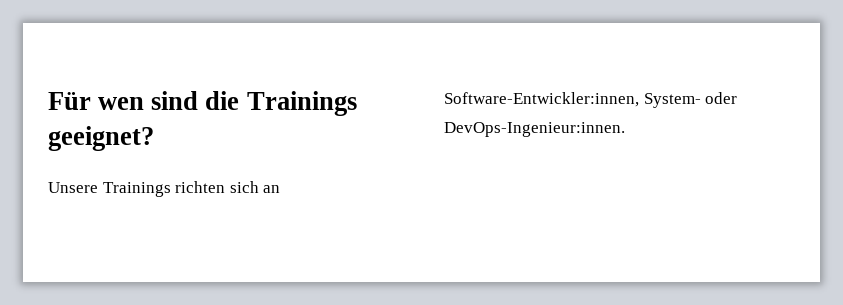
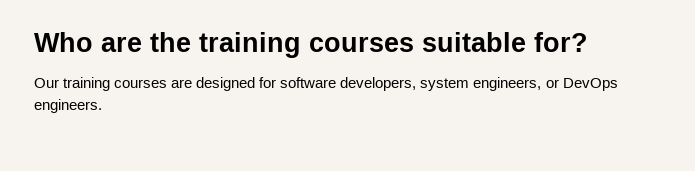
[48,91,357,116] [48,126,154,151] [48,181,281,197] [444,92,738,108] [444,122,625,137] Für wen sind die Trainings geeignet? // Unsere Trainings richten sich an Software-Entwickler:innen, System- oder DevOps-Ingenieur:innen. -> [34,32,588,58] [34,77,618,91] [34,99,102,113] Who are the training courses suitable for? // Our training courses are designed for software developers, system engineers, or DevOps engineers.

